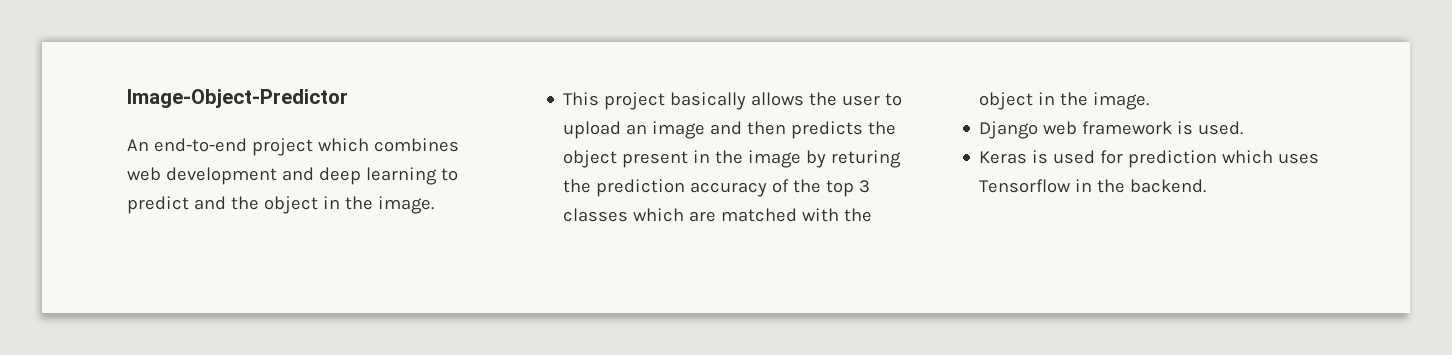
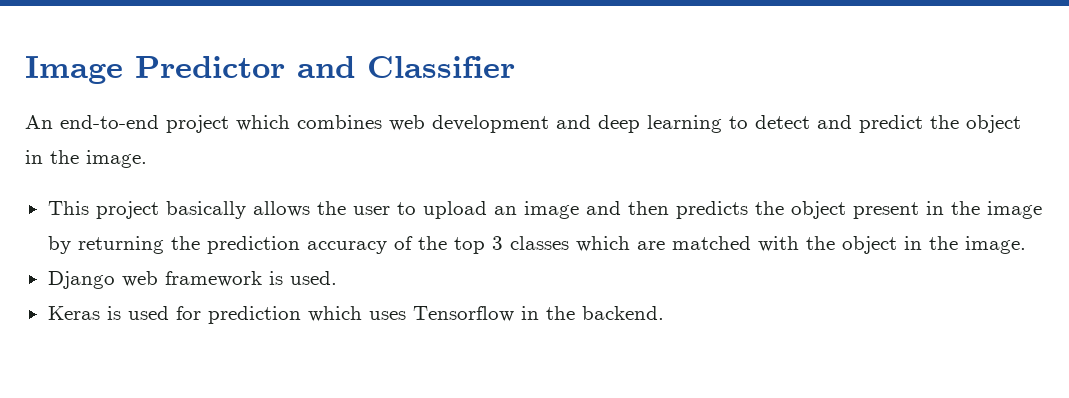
[127,89,348,108] Image-Object-Predictor -> [25,56,515,84] Image Predictor and Classifier
[127,196,226,214] predict and -> [755,115,923,133] detect and predict
[831,150,902,168] returing -> [77,236,164,254] returning

